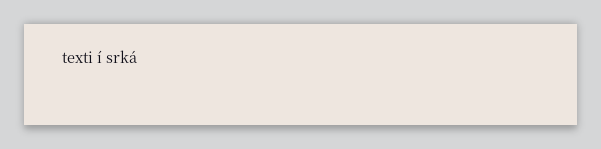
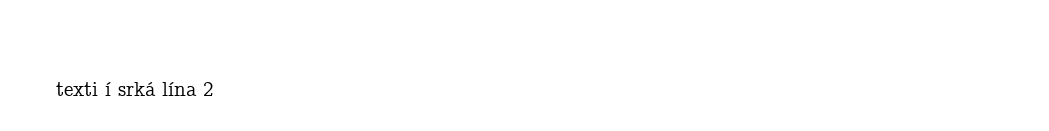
(137, 56) none -> [162,82,214,96] lína 2

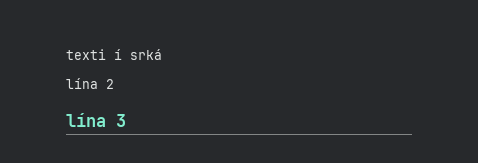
(156, 89) none -> (162, 54) //
(214, 89) none -> [66,113,126,127] // lína 3

